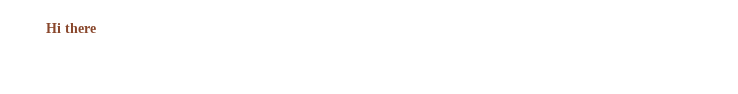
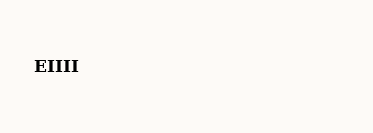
[46,23,96,33] Hi there -> [34,60,79,72] EIIII

